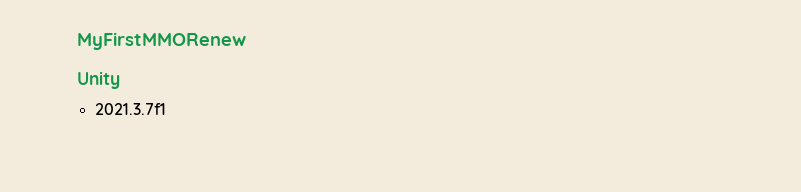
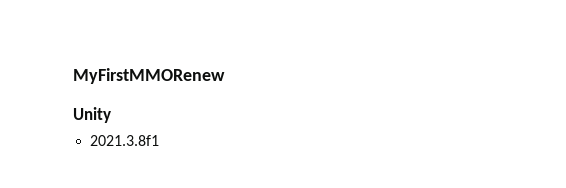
[94,103,166,115] 2021.3.7f1 -> [90,135,160,146] 2021.3.8f1

